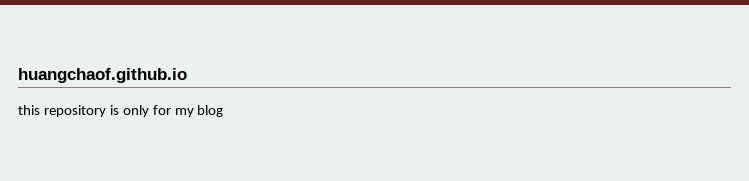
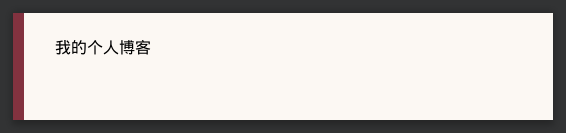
[18,68,187,83] [18,105,224,117] huangchaof.github.io // this repository is only for my blog -> [55,39,151,55] 我的个人博客

